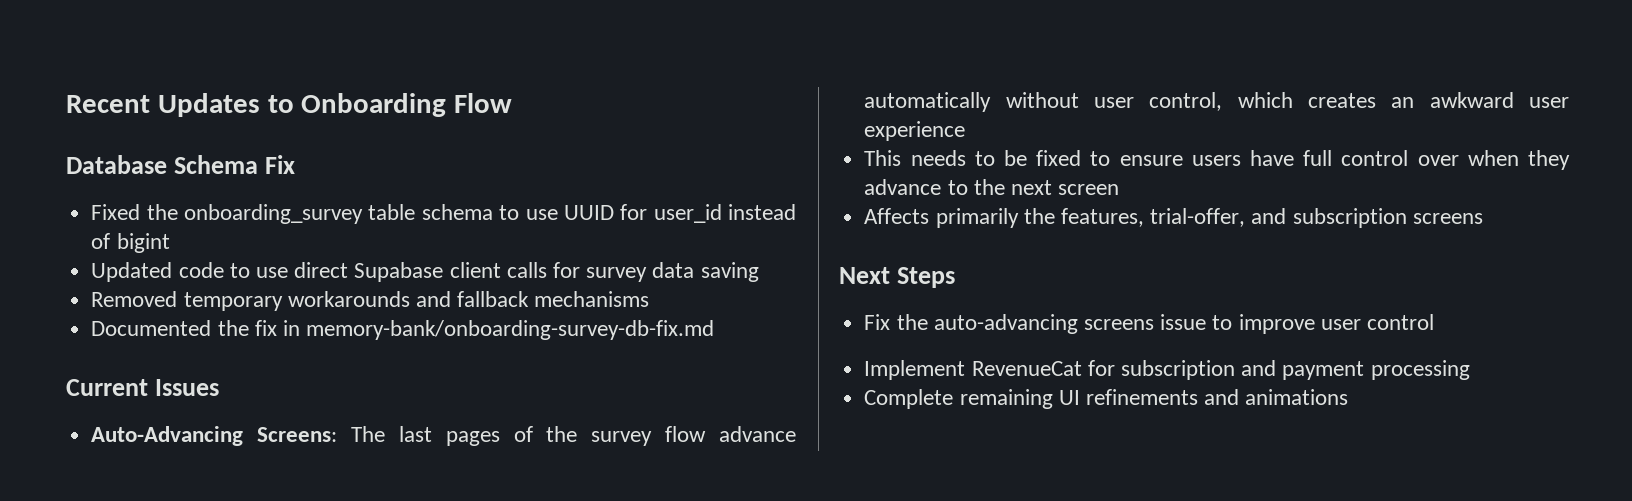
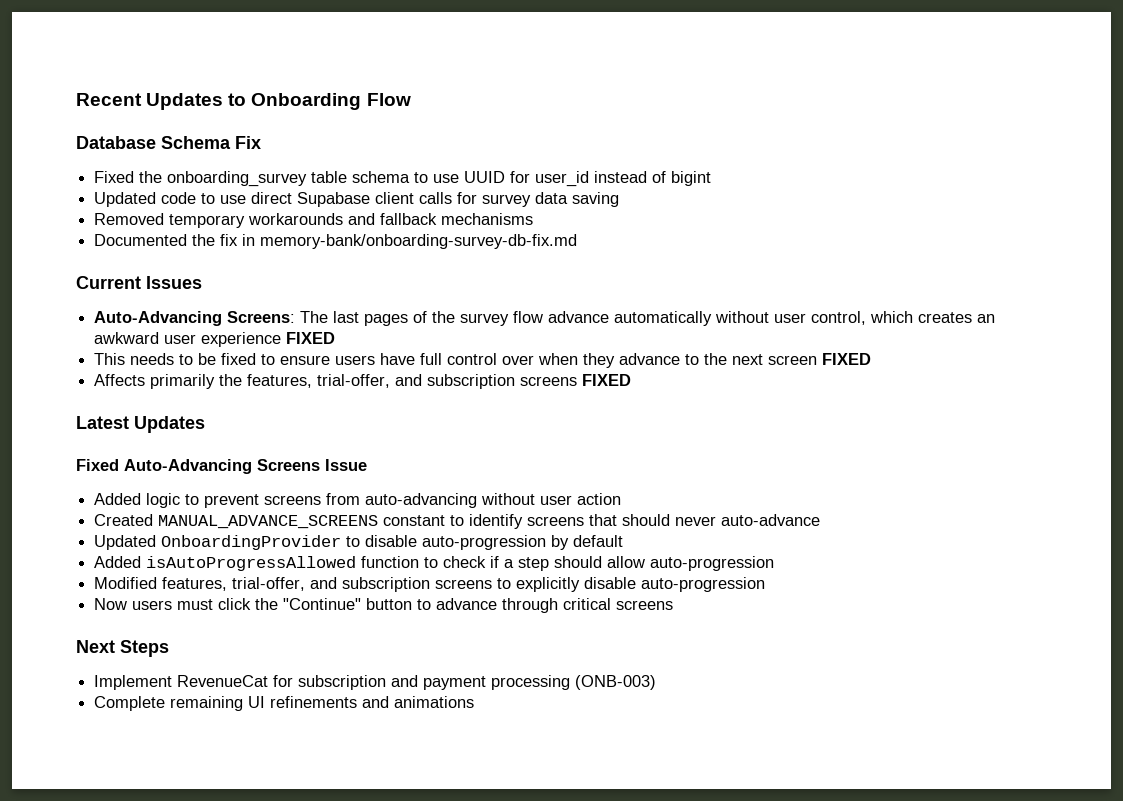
(966, 131) none -> [286,332,336,344] FIXED
(1120, 189) none -> [822,353,872,365] FIXED
[839,267,956,288] [864,314,1434,334] // Next Steps // Fix the auto-advancing screens issue to improve user control -> [582,374,632,386] [76,416,205,433] [76,459,367,474] [94,493,622,508] [94,514,821,529] [94,535,624,550] [94,556,775,571] [94,577,766,592] [94,598,674,613] [76,640,169,657] FIXED // Latest Updates // Fixed Auto-Advancing Screens Issue // Added logic to prevent screens from auto-advancing without user action // Created MANUAL_ADVANCE_SCREENS constant to identify screens that should never auto-advance // Updated OnboardingProvider to disable auto-progression by default // Added isAutoProgressAllowed function to check if a step should allow auto-progression // Modified features, trial-offer, and subscription screens to explicitly disable auto-progression // Now users must click the "Continue" button to advance through critical screens // Next Steps
(1470, 370) none -> [575,675,657,690] (ONB-003)

